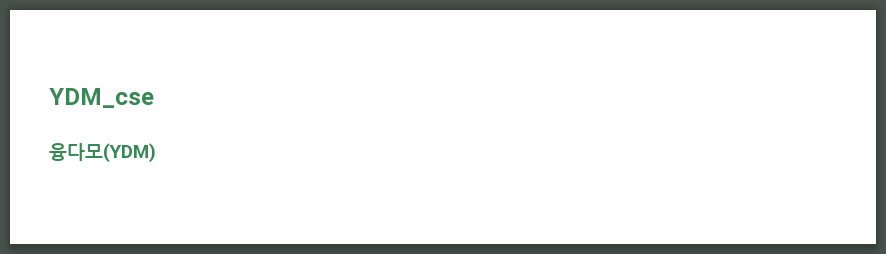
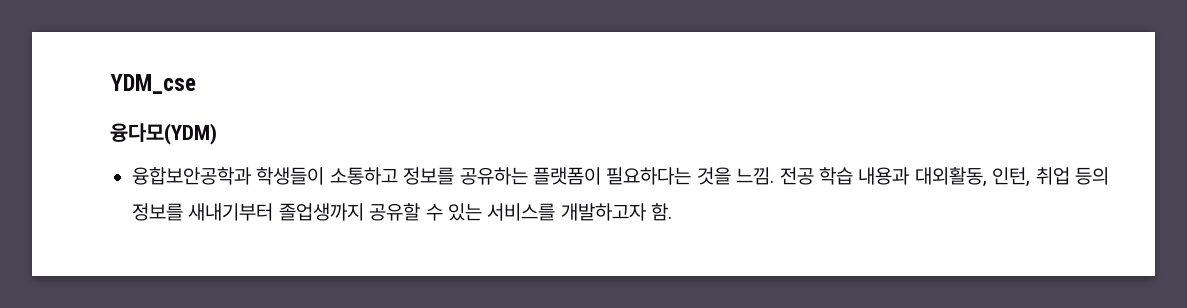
(156, 153) none -> [132,167,1109,187] [132,203,673,221] // 융합보안공학과 학생들이 소통하고 정보를 공유하는 플랫폼이 필요하다는 것을 느낌. 전공 학습 내용과 대외활동, 인턴, 취업 등의 정보를 새내기부터 졸업생까지 공유할 수 있는 서비스를 개발하고자 함.

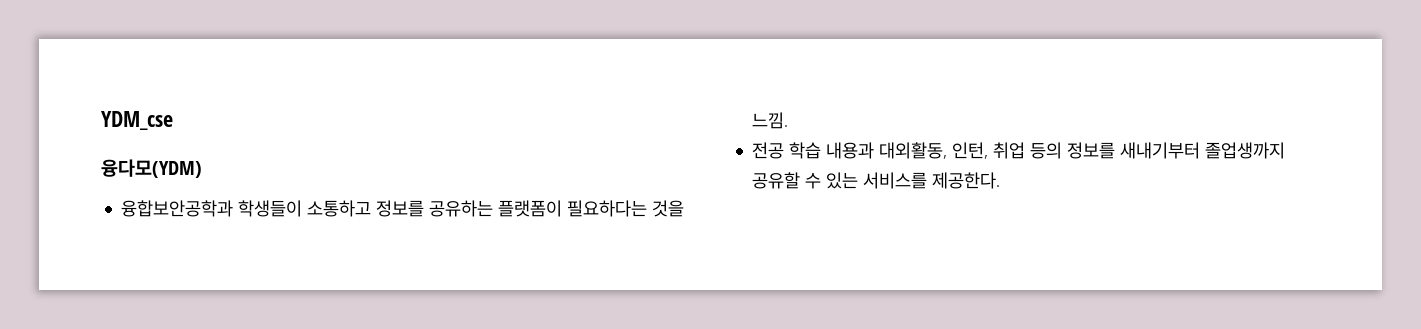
(775, 176) none -> (789, 120) //
[560,203,673,221] 개발하고자 함. -> [932,172,1001,189] 제공한다.

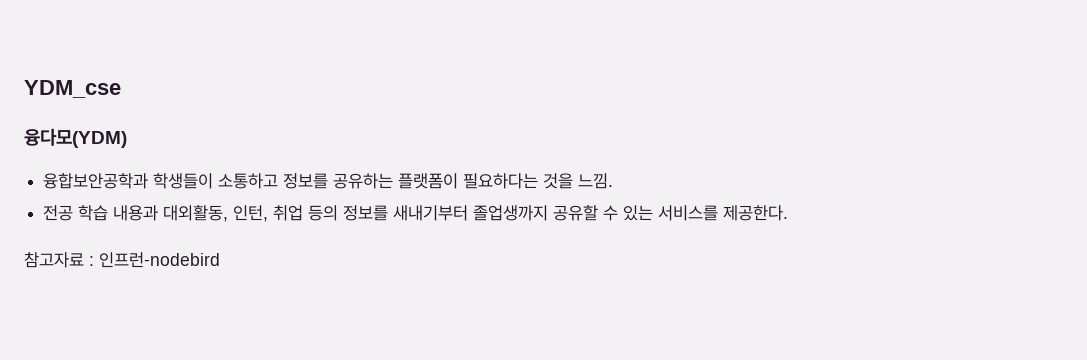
(1001, 180) none -> [24,252,220,268] // 참고자료 : 인프런-nodebird

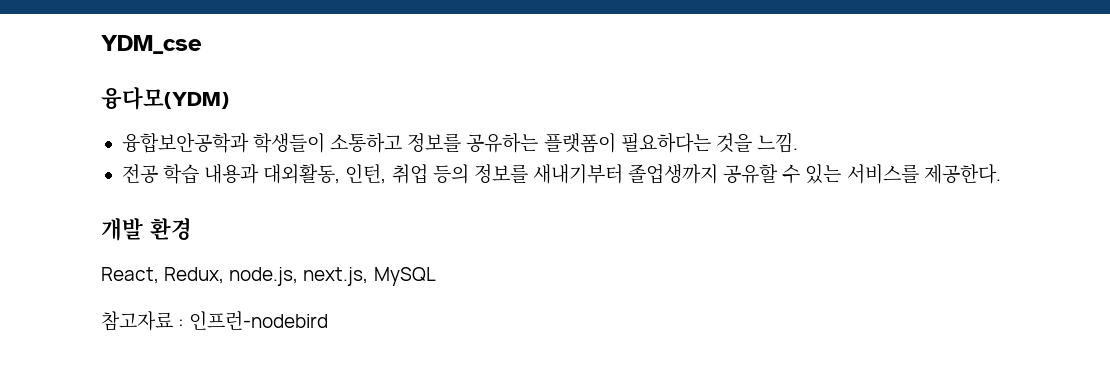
(789, 213) none -> [101,218,192,241] [101,267,436,286] // 개발 환경 // React, Redux, node.js, next.js, MySQL

